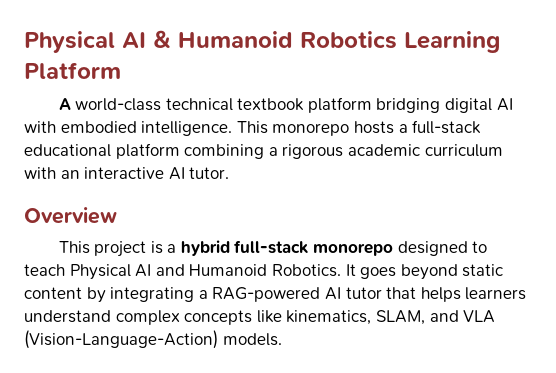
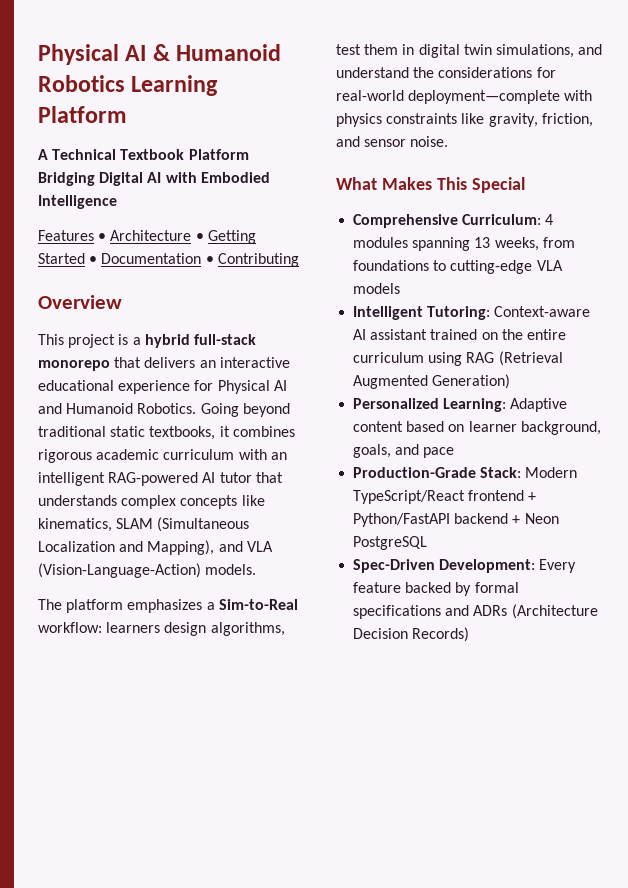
[75,97,513,113] [24,120,482,136] [24,143,503,159] [24,167,230,180] world-class technical textbook platform bridging digital AI with embodied intelligence. This monorepo hosts a full-stack educational platform combining a rigorous academic curriculum with an interactive AI tutor. -> [52,149,249,160] [38,172,270,186] [38,195,117,209] [38,230,256,244] [38,253,299,267] Technical Textbook Platform Bridging Digital AI with Embodied Intelligence // Features • Architecture • Getting Started • Documentation • Contributing
[397,241,488,256] [24,264,65,276] designed to teach -> [114,357,290,368] [38,380,214,394] that delivers an interactive educational experience for
[345,264,504,280] [24,287,208,303] It goes beyond static content by integrating a -> [200,403,290,417] [38,426,295,440] [38,449,287,463] [38,472,105,486] Going beyond traditional static textbooks, it combines rigorous academic curriculum with an intelligent
[420,287,527,302] [24,310,111,323] helps learners understand -> [38,495,117,506] understands
[375,310,425,325] SLAM, -> [116,517,250,532] [38,540,215,555] SLAM (Simultaneous Localization and Mapping),
(282, 339) none -> [38,599,298,613] [38,622,285,636] [336,44,603,58] [336,67,556,78] [336,90,593,104] [336,113,593,127] [336,136,449,147] [336,177,525,193] [353,214,554,228] [353,237,575,251] [353,260,563,274] [353,283,401,294] [353,306,591,320] [353,329,566,340] [353,351,563,366] [353,374,511,389] [353,398,568,412] [353,421,601,435] [353,444,455,458] [353,467,578,478] [353,490,537,504] [353,513,559,527] [353,536,428,550] [353,559,577,573] [353,582,519,596] [353,604,598,619] [353,627,470,642] // The platform emphasizes a Sim-to-Real workflow: learners design algorithms, test them in digital twin simulations, and understand the considerations for real-world deployment—complete with physics constraints like gravity, friction, and sensor noise. // What Makes This Special // Comprehensive Curriculum: 4 modules spanning 13 weeks, from foundations to cutting-edge VLA models // Intelligent Tutoring: Context-aware AI assistant trained on the entire curriculum using RAG (Retrieval Augmented Generation) // Personalized Learning: Adaptive content based on learner background, goals, and pace // Production-Grade Stack: Modern TypeScript/React frontend + Python/FastAPI backend + Neon PostgreSQL // Spec-Driven Development: Every feature backed by formal specifications and ADRs (Architecture Decision Records)

